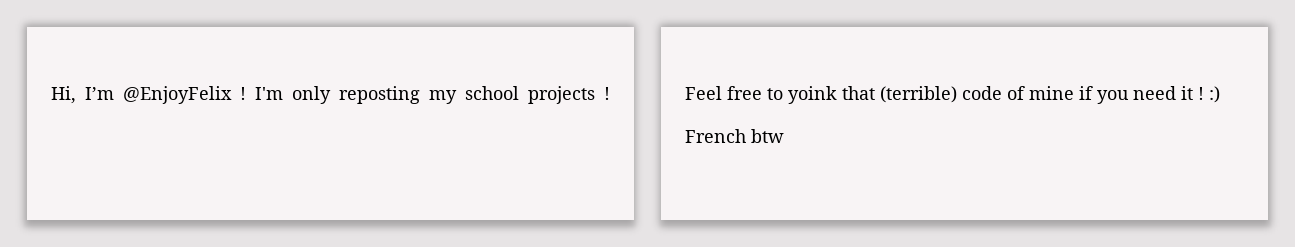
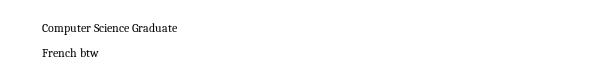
[51,86,1220,104] Hi, I’m @EnjoyFelix ! I'm only reposting my school projects ! Feel free to yoink that (terrible) code of mine if you need it ! :) -> [42,23,179,35] Computer Science Graduate

